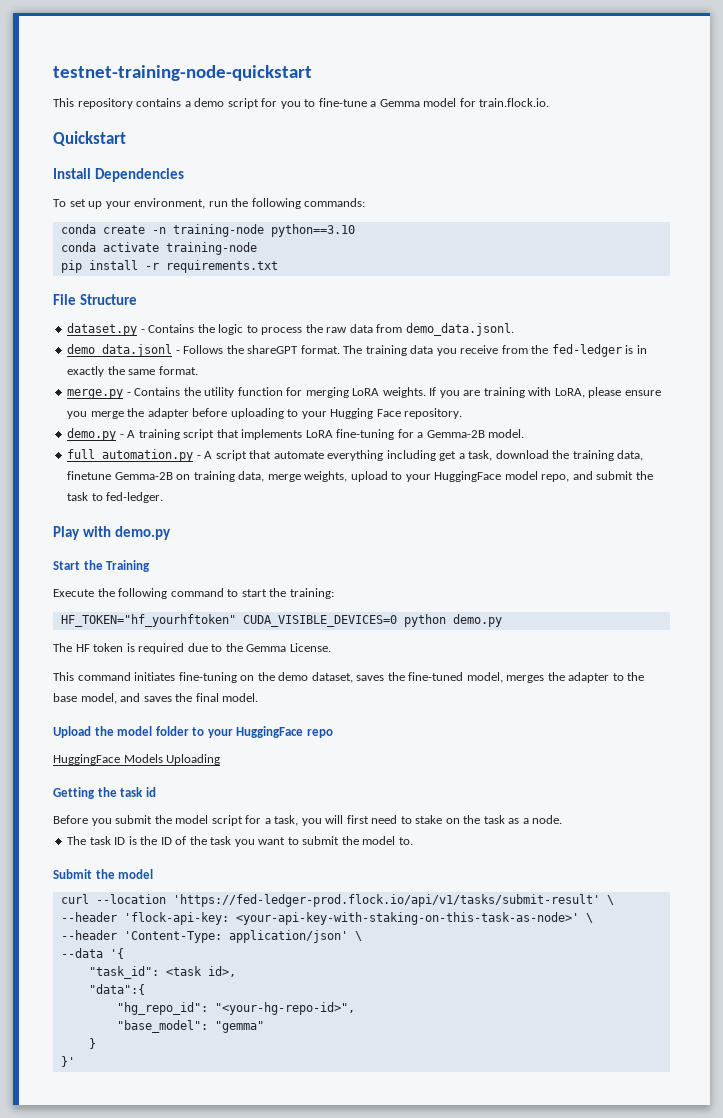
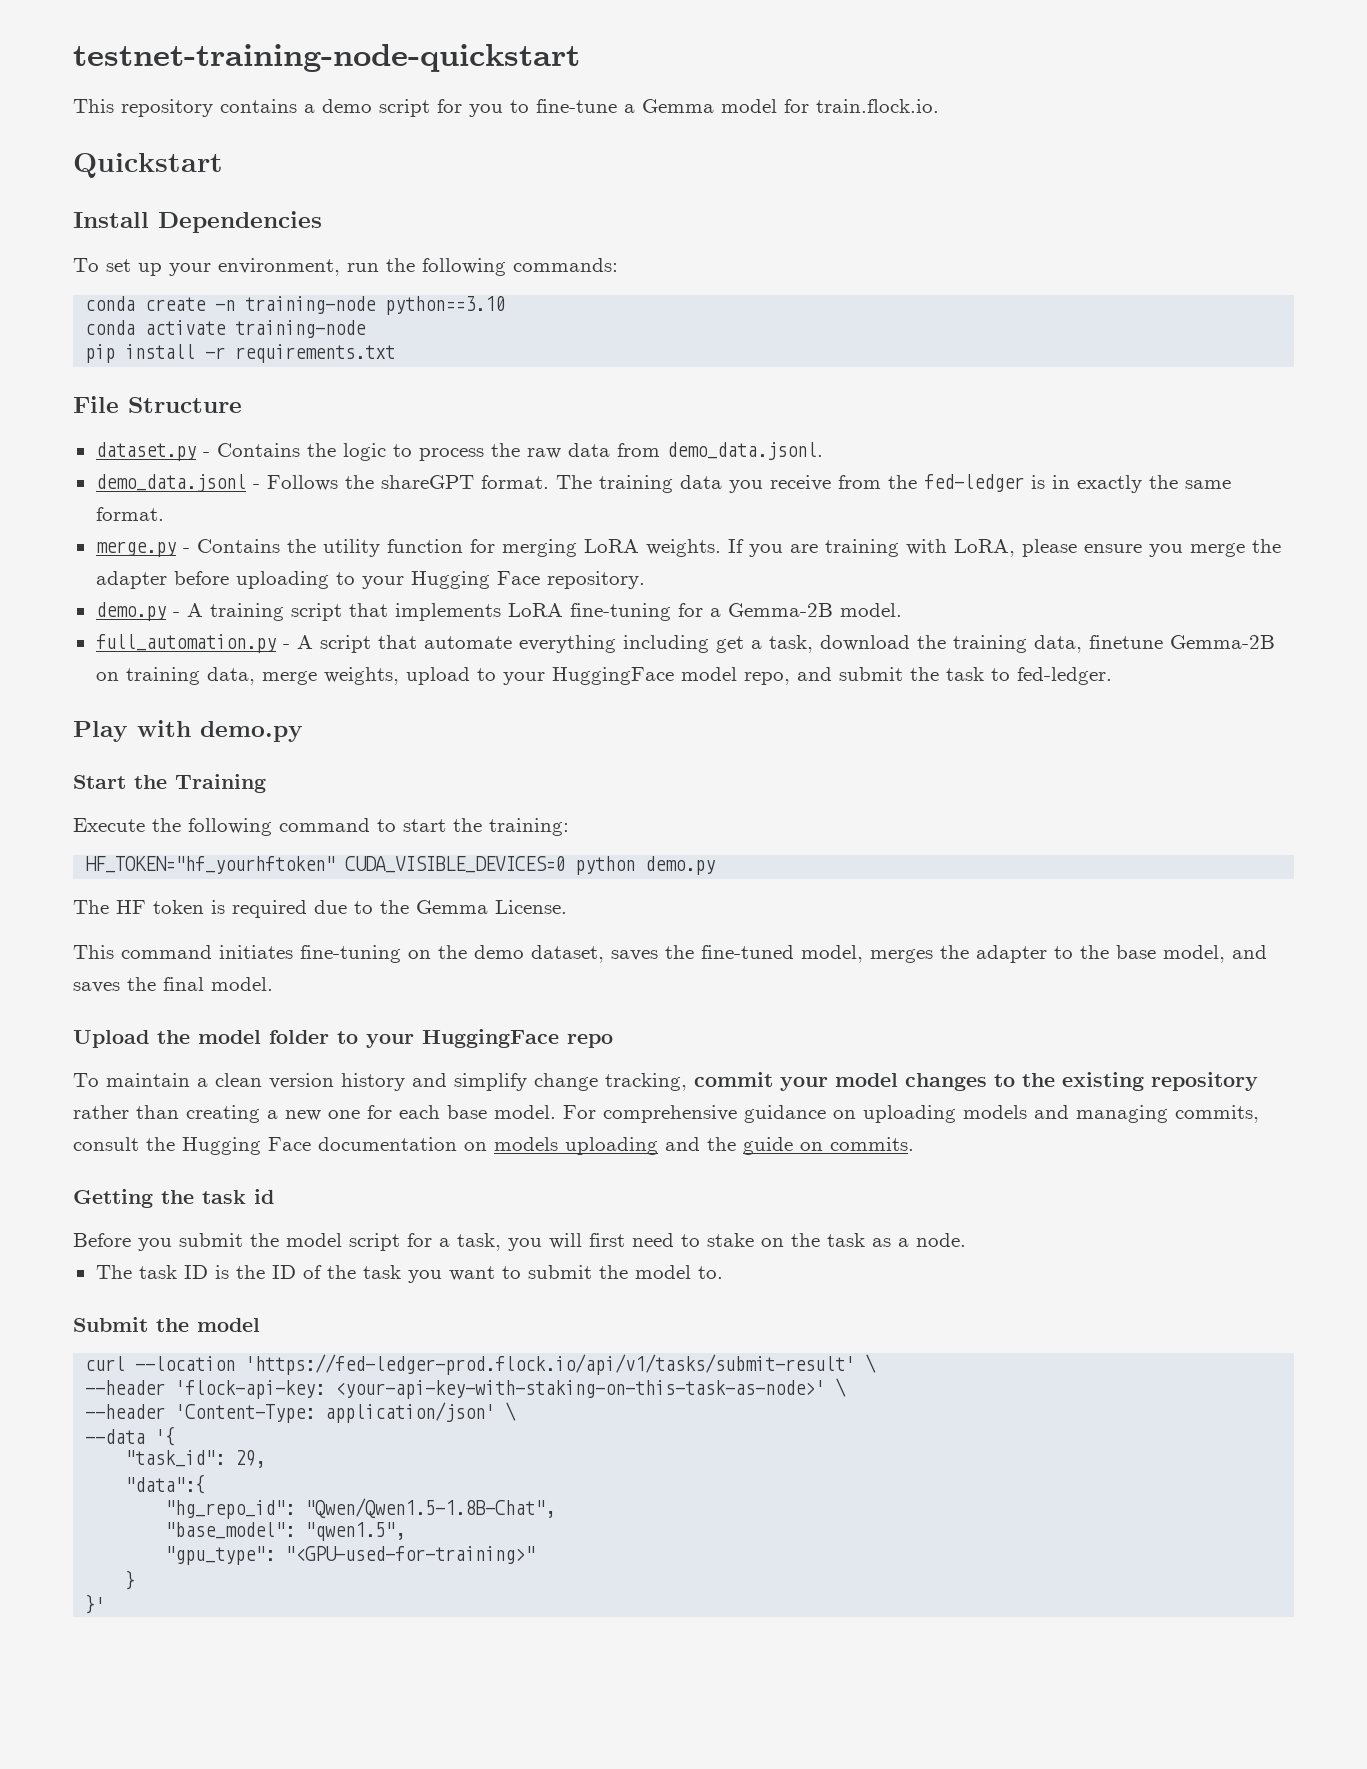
[53,754,221,765] HuggingFace Models Uploading -> [73,1072,1258,1091] [73,1105,1259,1123] [73,1137,914,1155] To maintain a clean version history and simplify change tracking, commit your model changes to the existing repository rather than creating a new one for each base model. For comprehensive guidance on uploading models and managing commits, consult the Hugging Face documentation on models uploading and the guide on commits.
[165,966,236,977] <task id>, -> [235,1450,266,1468] 29,
[214,1002,355,1015] "<your-hg-repo-id>", -> [305,1498,556,1518] "Qwen/Qwen1.5-1.8B-Chat",
[214,1021,264,1033] "gemma" -> [305,1522,406,1541] [165,1546,536,1565] "qwen1.5", // "gpu_type": "<GPU-used-for-training>"

